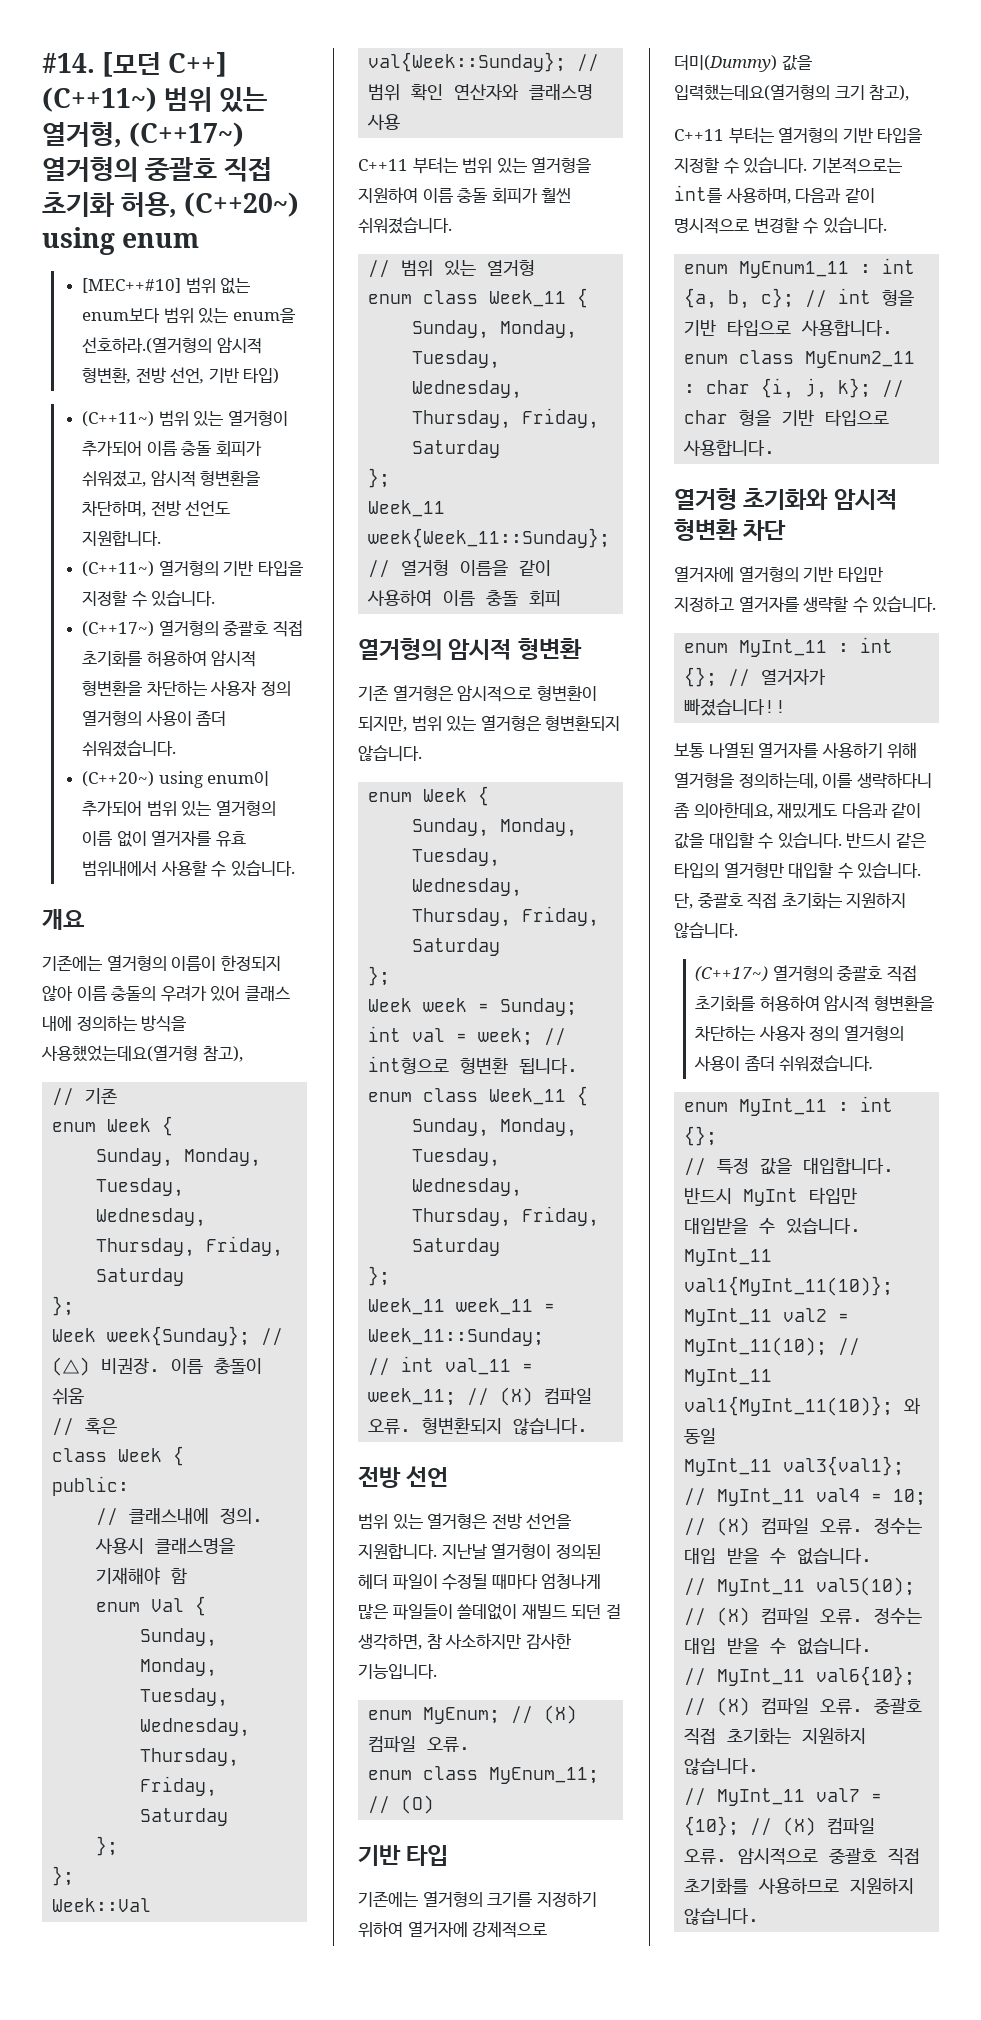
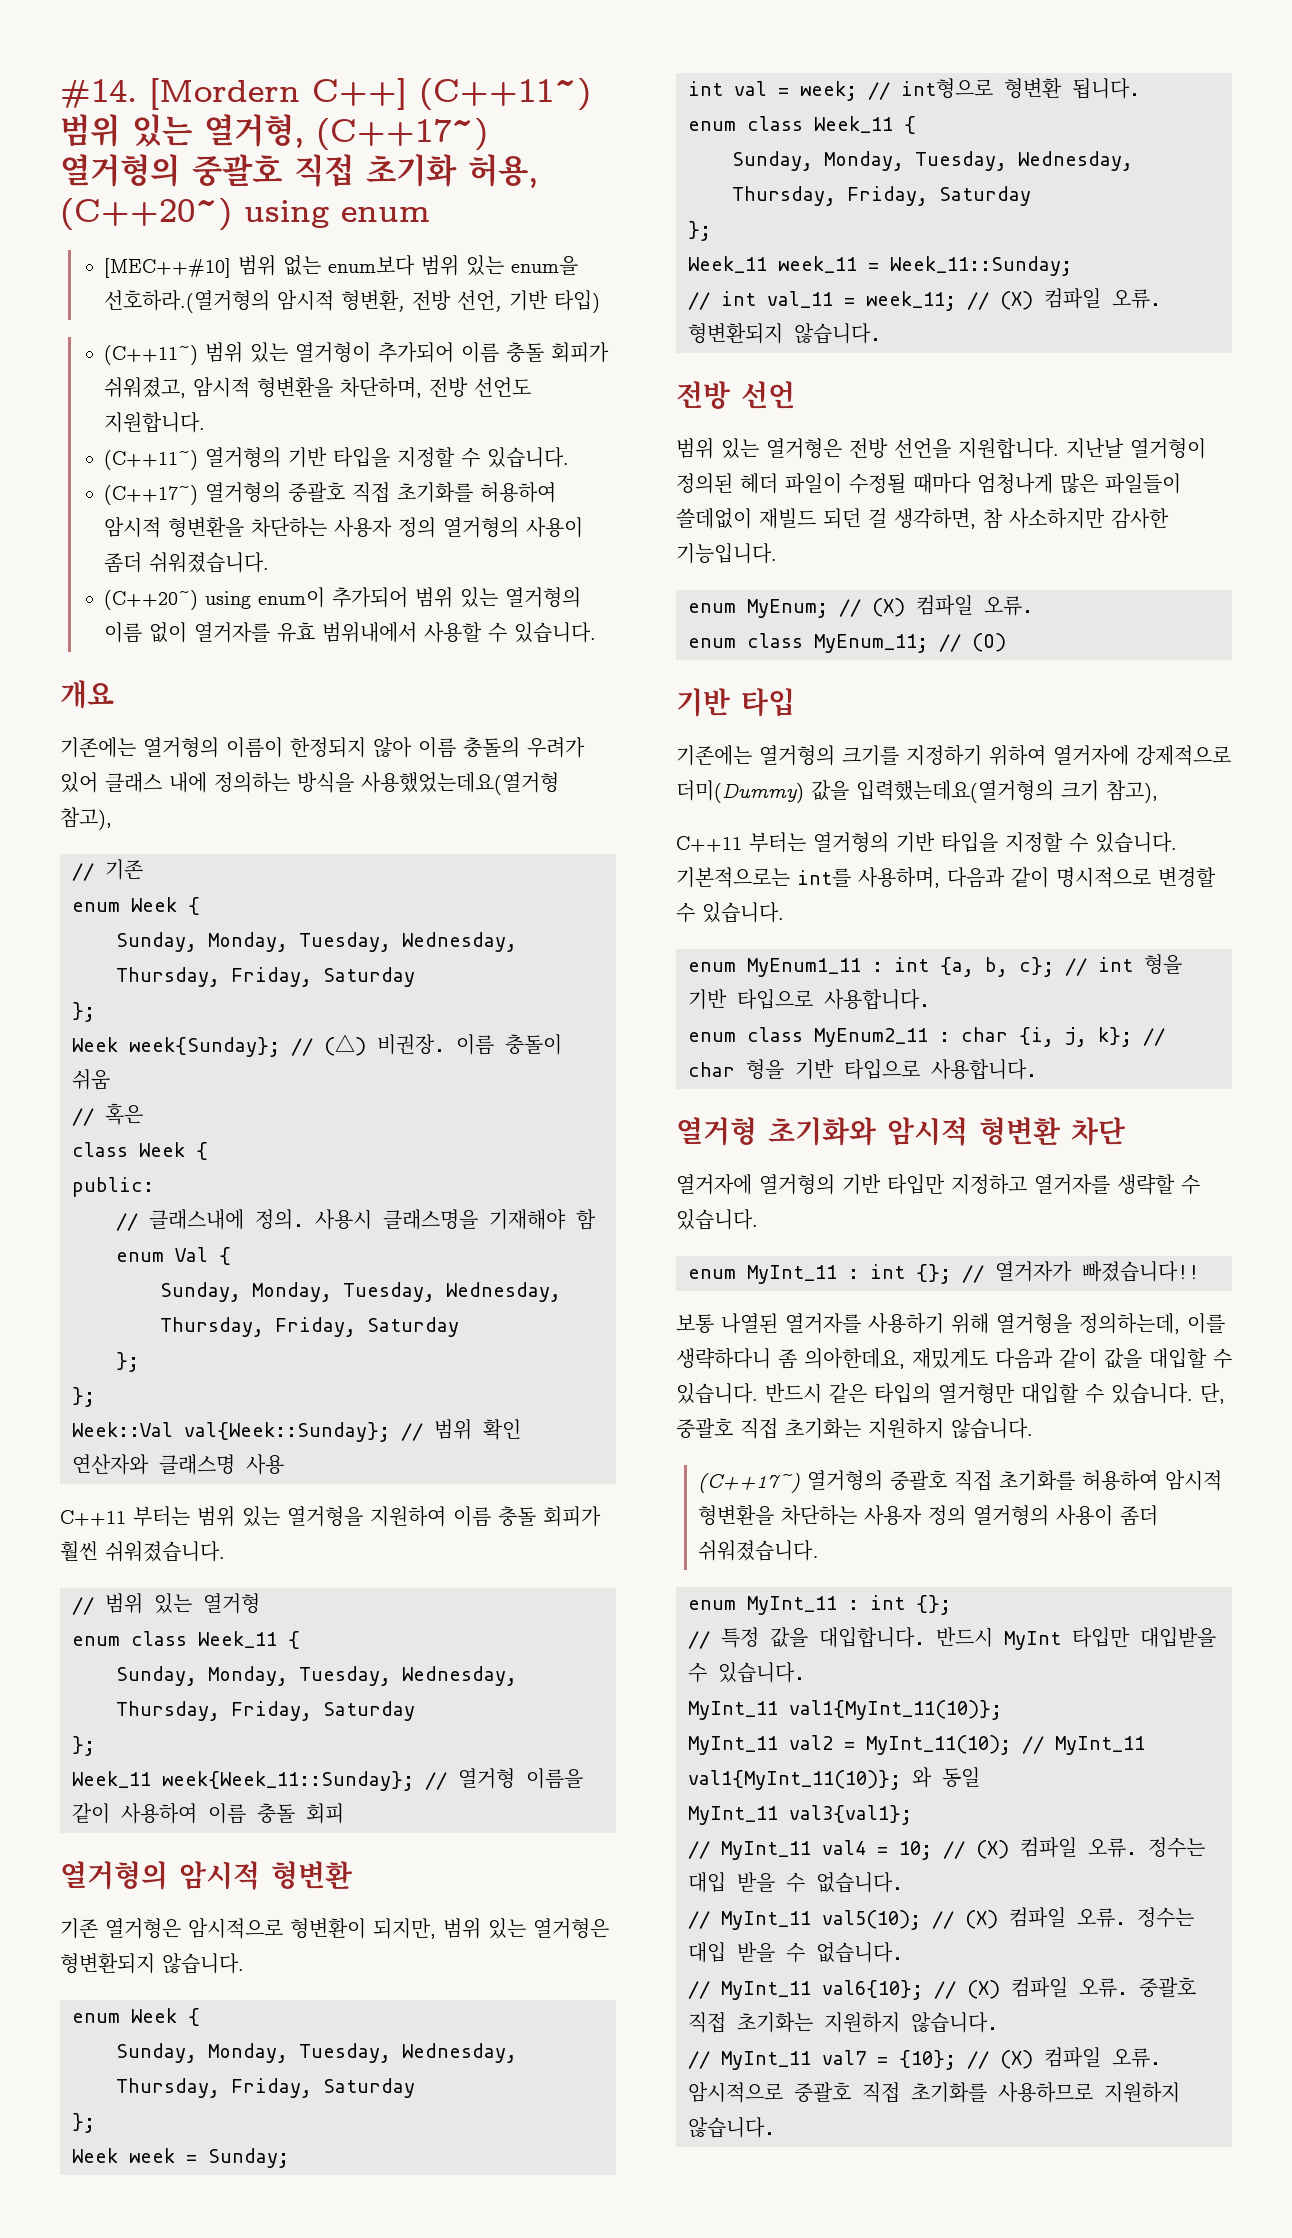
[102,52,162,77] [모던 -> [149,78,300,110] [Mordern

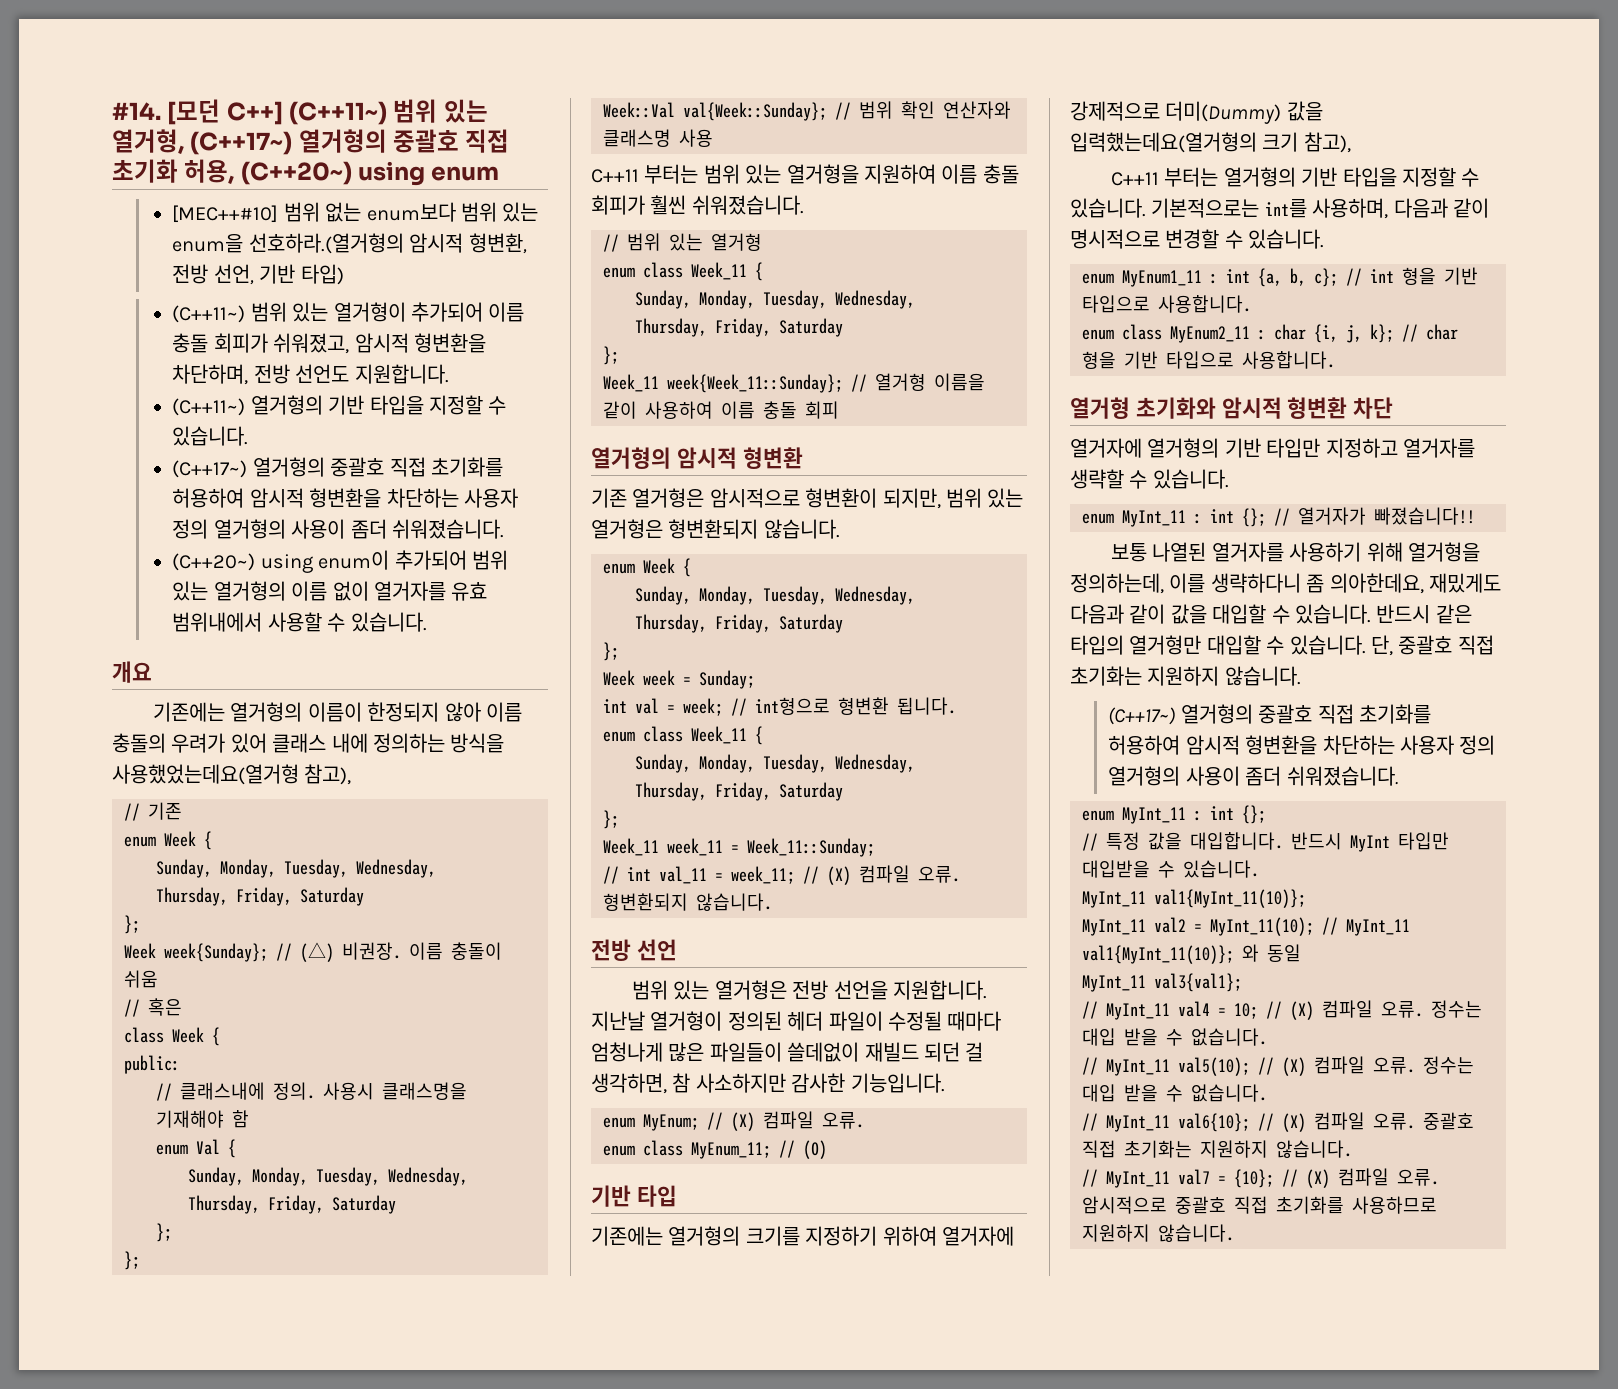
[149,78,300,110] [Mordern -> [167,99,221,125] [모던

